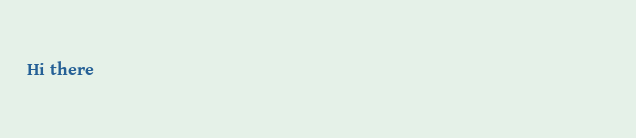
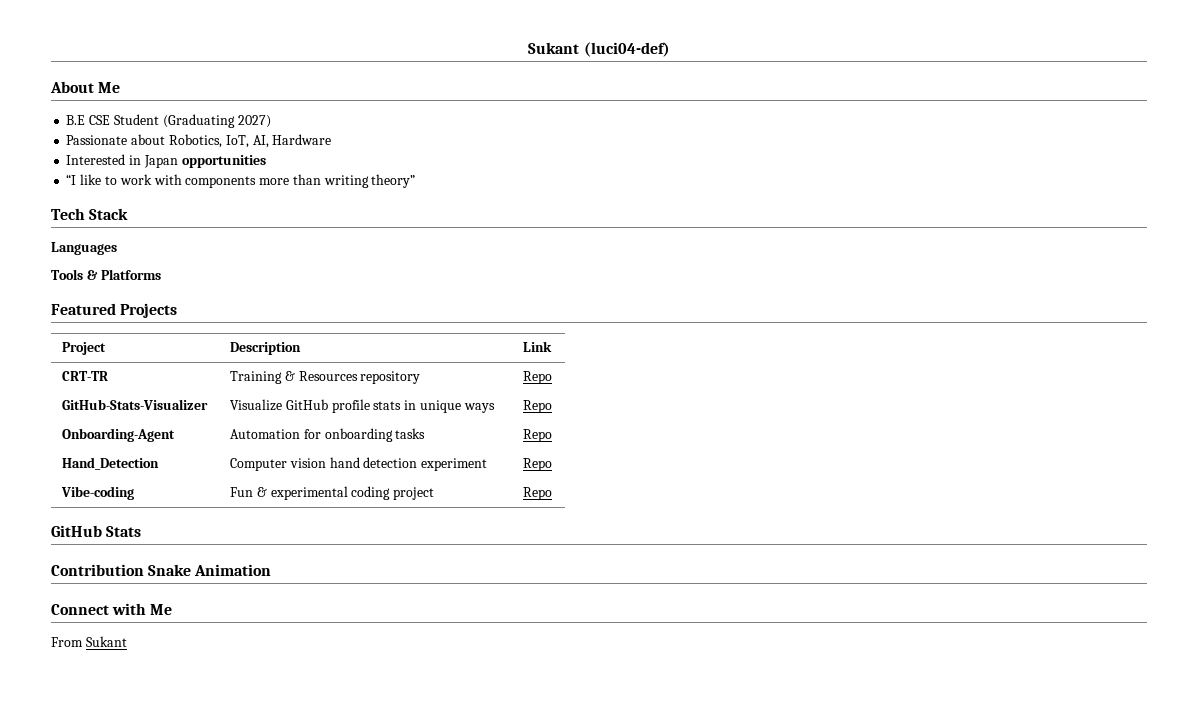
[27,61,94,75] Hi there -> [528,42,670,57] [50,81,121,93] [66,114,271,128] [66,134,332,148] [66,154,266,168] [66,174,416,188] [51,208,129,220] [51,242,117,255] [51,269,161,280] [51,303,178,318] [62,342,107,355] [230,342,302,355] [523,341,553,352] [62,371,109,381] [230,371,421,384] [523,371,553,384] [62,399,209,410] [230,399,495,413] [523,400,553,413] [62,428,176,442] [230,428,426,442] [523,429,553,442] [62,457,160,470] [230,457,488,471] [523,458,553,471] [61,486,135,500] [230,486,435,500] [523,487,553,500] [51,525,142,537] [51,564,272,576] [51,603,173,615] [51,636,127,647] Sukant (luci04-def) // About Me // B.E CSE Student (Graduating 2027) // Passionate about Robotics, IoT, AI, Hardware // Interested in Japan opportunities // “I like to work with components more than writing theory” // Tech Stack // Languages // Tools & Platforms // Featured Projects // Project | Description | Link // CRT-TR | Training & Resources repository | Repo // GitHub-Stats-Visualizer | Visualize GitHub profile stats in unique ways | Repo // Onboarding-Agent | Automation for onboarding tasks | Repo // Hand_Detection | Computer vision hand detection experiment | Repo // Vibe-coding | Fun & experimental coding project | Repo // GitHub Stats // Contribution Snake Animation // Connect with Me // From Sukant

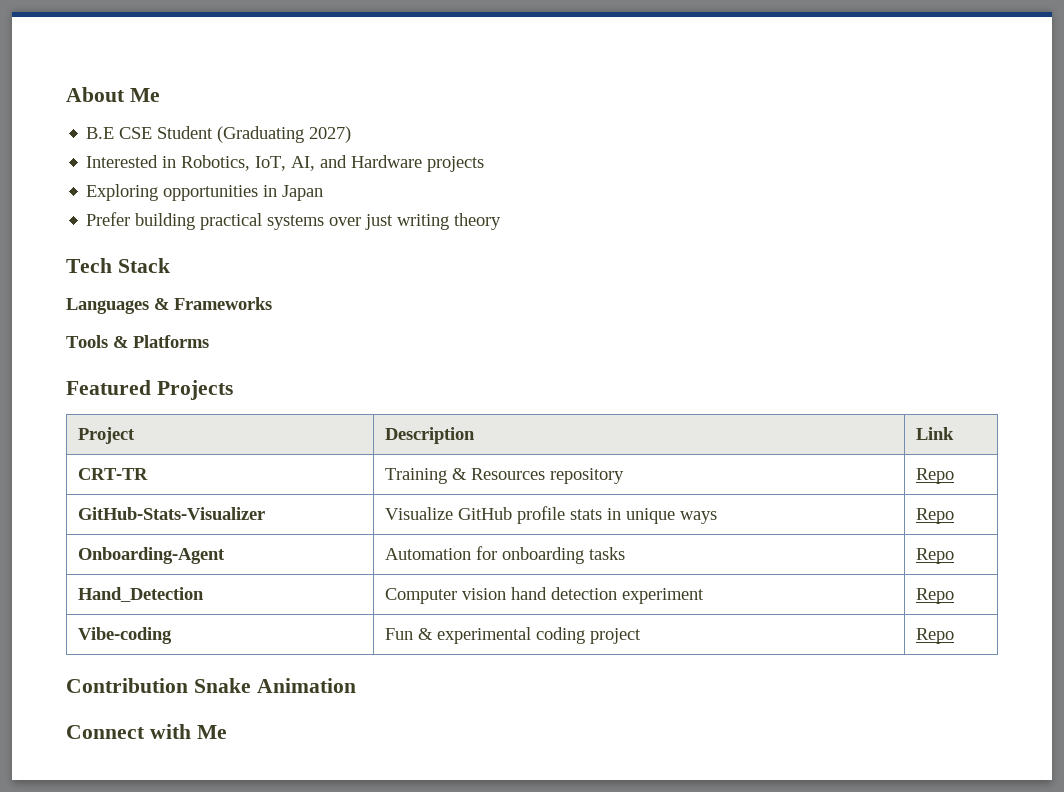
[528,42,670,57] Sukant (luci04-def) // -> (66, 94) none
[66,134,166,145] Passionate about -> [86,155,177,168] Interested in
(269, 141) none -> [320,155,348,168] and
[66,154,126,165] // Interested -> [427,156,485,172] [86,184,259,201] projects // Exploring opportunities
[181,155,266,168] [66,174,416,188] opportunities // “I like to work with components more than writing theory” -> [86,212,502,230] // Prefer building practical systems over just writing theory
(117, 248) none -> [154,297,272,310] & Frameworks
[51,525,142,537] // GitHub Stats -> (955, 636) none
[51,636,127,647] // From Sukant -> (227, 732) none

